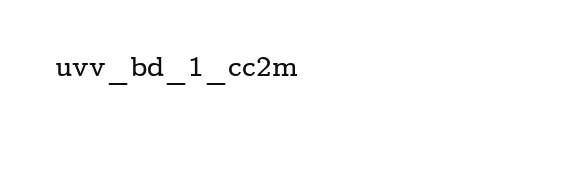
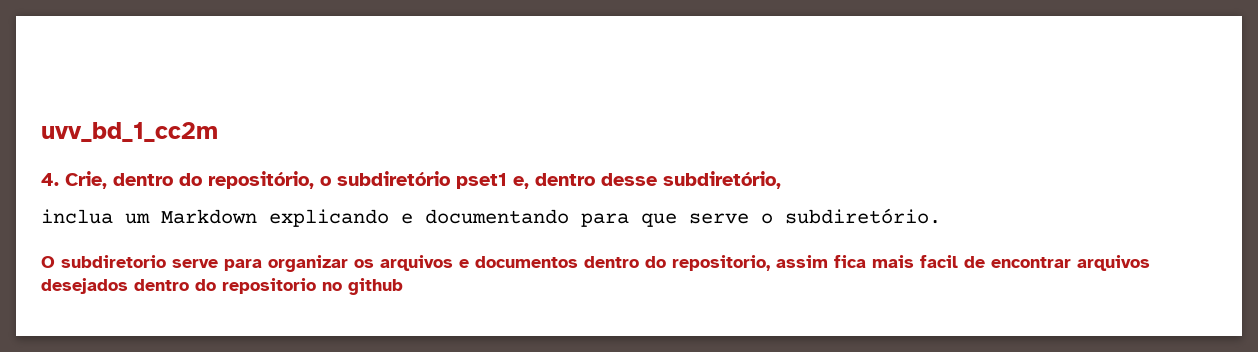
(298, 71) none -> [41,171,781,189] [41,208,941,227] [41,255,1150,272] [41,278,403,295] // 4. Crie, dentro do repositório, o subdiretório pset1 e, dentro desse subdiretório, // inclua um Markdown explicando e documentando para que serve o subdiretório. // O subdiretorio serve para organizar os arquivos e documentos dentro do repositorio, assim fica mais facil de encontrar arquivos desejados dentro do repositorio no github

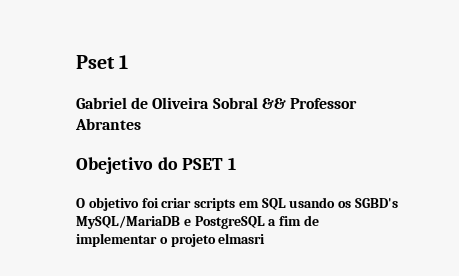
[41,122,218,142] [41,171,781,189] [41,208,941,227] [41,255,1150,272] [41,278,403,295] uvv_bd_1_cc2m // 4. Crie, dentro do repositório, o subdiretório pset1 e, dentro desse subdiretório, // inclua um Markdown explicando e documentando para que serve o subdiretório. // O subdiretorio serve para organizar os arquivos e documentos dentro do repositorio, assim fica mais facil de encontrar arquivos desejados dentro do repositorio no github -> [76,55,129,69] [76,97,357,109] [75,118,141,130] [76,157,237,174] [76,197,399,211] [76,215,319,229] [76,233,266,247] Pset 1 // Gabriel de Oliveira Sobral && Professor Abrantes // Obejetivo do PSET 1 // O objetivo foi criar scripts em SQL usando os SGBD's MySQL/MariaDB e PostgreSQL a fim de implementar o projeto elmasri

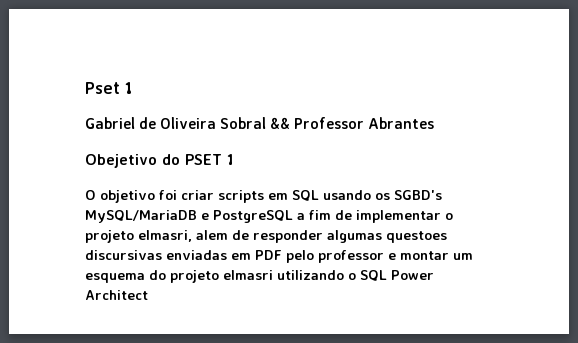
[218,233,266,244] elmasri -> [138,230,447,243] [85,250,473,263] [85,270,434,283] [85,290,148,300] elmasri, alem de responder algumas questoes discursivas enviadas em PDF pelo professor e montar um esquema do projeto elmasri utilizando o SQL Power Architect

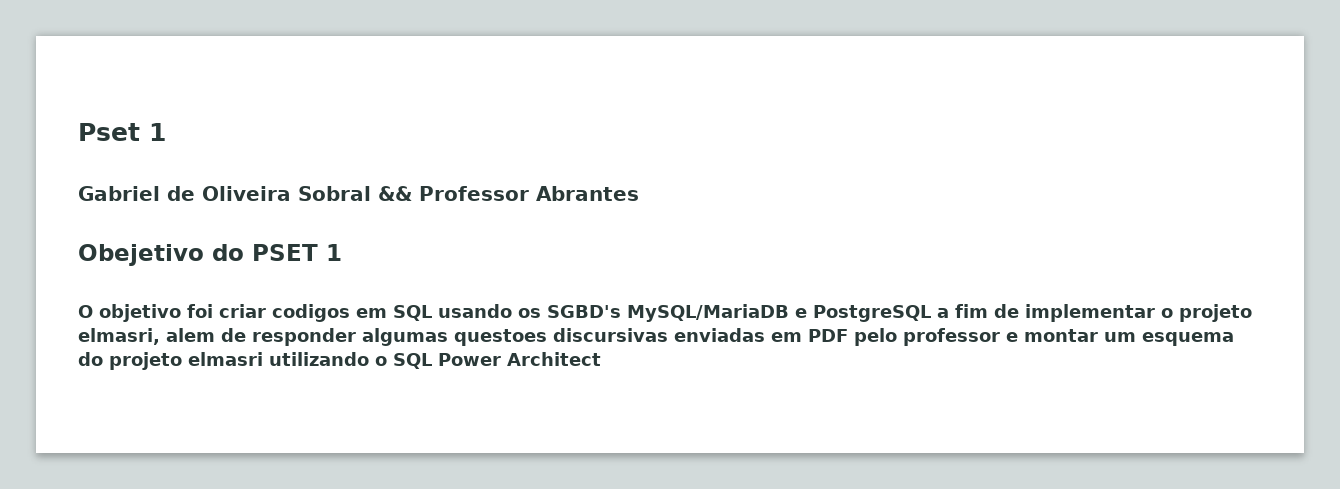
[218,190,264,203] scripts -> [272,304,350,322] codigos

